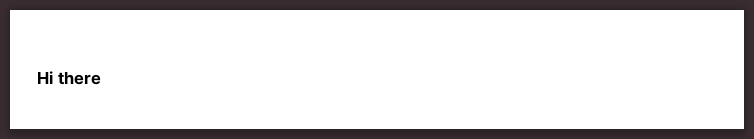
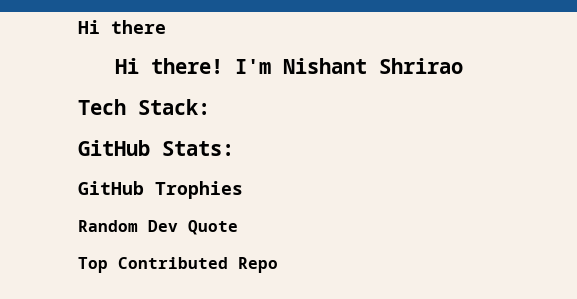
(101, 78) none -> [114,58,463,74] [78,99,210,115] [78,140,234,156] [78,181,243,199] [78,220,238,235] [78,257,278,273] // Hi there! I'm Nishant Shrirao // Tech Stack: // GitHub Stats: // GitHub Trophies // Random Dev Quote // Top Contributed Repo

